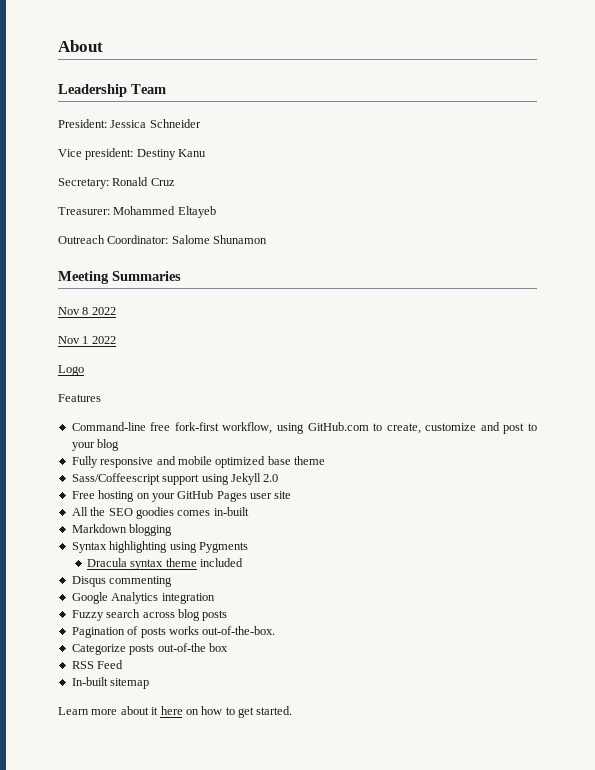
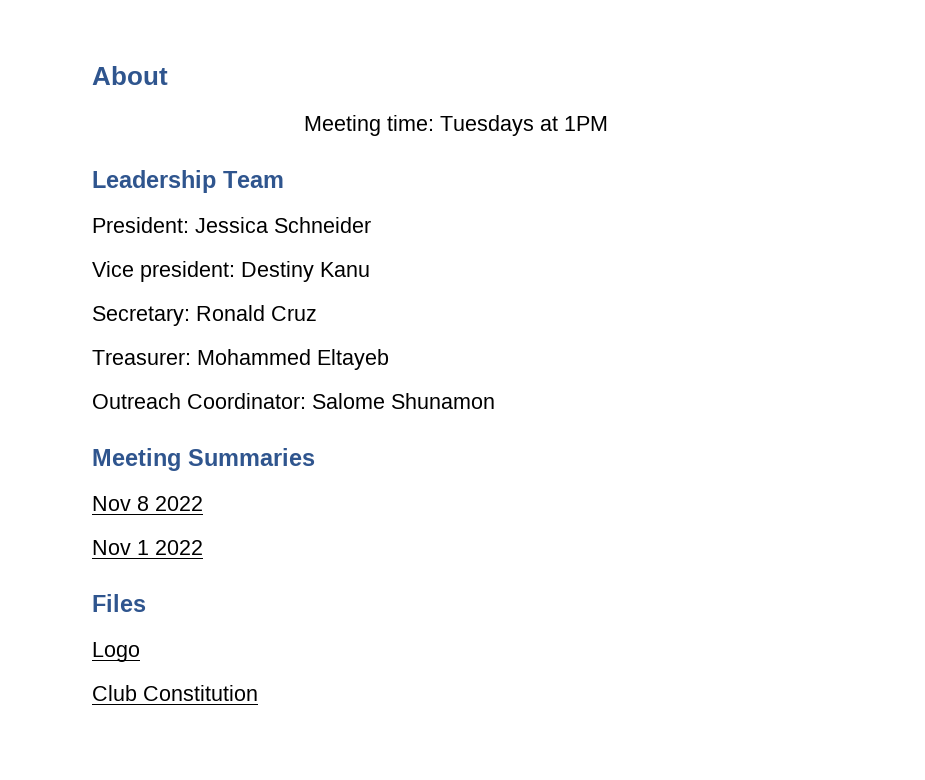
(103, 46) none -> [303,115,608,136] // Meeting time: Tuesdays at 1PM
(116, 340) none -> [92,594,146,612] // Files
[58,394,101,402] [71,422,537,434] [71,439,120,451] [71,456,325,468] [71,473,279,485] [71,490,292,502] [71,507,249,519] [71,524,173,536] [71,541,248,553] [86,558,243,570] [71,576,173,587] [71,592,215,604] [71,609,228,621] [71,626,276,638] [71,643,228,655] [71,660,124,669] [71,677,150,689] [58,706,293,718] Features // Command-line free fork-first workflow, using GitHub.com to create, customize and post to your blog // Fully responsive and mobile optimized base theme // Sass/Coffeescript support using Jekyll 2.0 // Free hosting on your GitHub Pages user site // All the SEO goodies comes in-built // Markdown blogging // Syntax highlighting using Pygments // Dracula syntax theme included // Disqus commenting // Google Analytics integration // Fuzzy search across blog posts // Pagination of posts works out-of-the-box. // Categorize posts out-of-the box // RSS Feed // In-built sitemap // Learn more about it here on how to get started. -> [92,685,258,701] Club Constitution

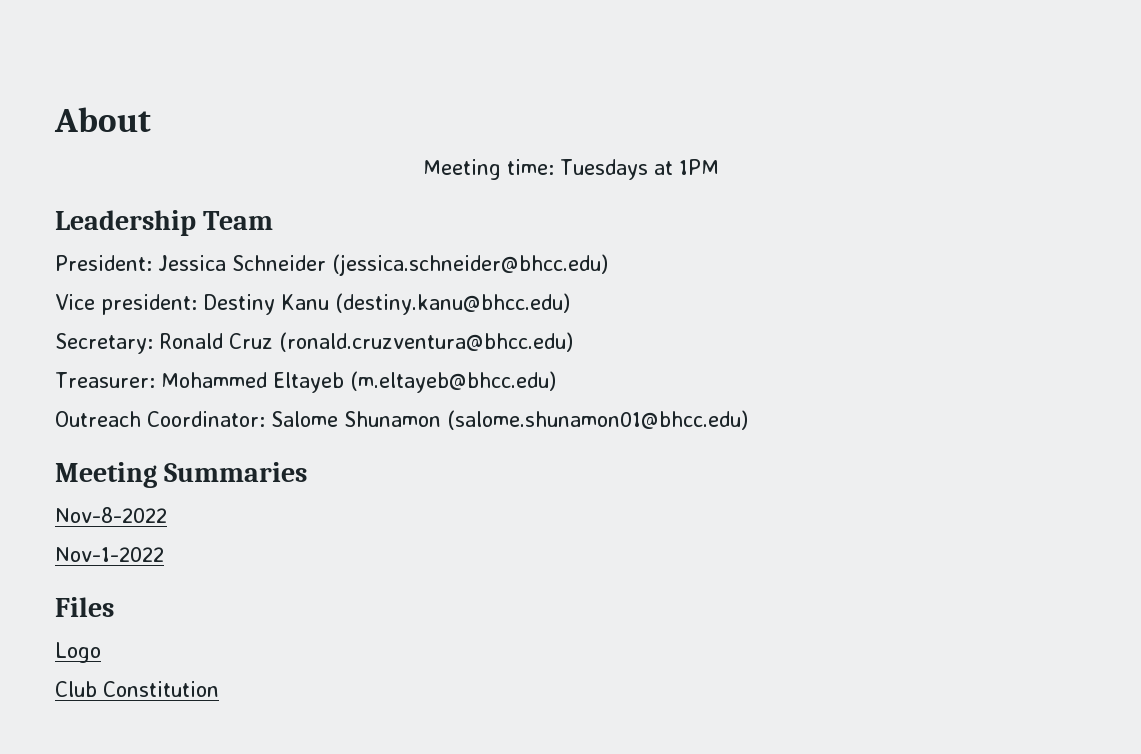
(371, 225) none -> [332,254,608,276] (jessica.schneider@bhcc.edu)
(370, 269) none -> [335,293,570,315] (destiny.kanu@bhcc.edu)
(317, 313) none -> [279,332,573,352] (ronald.cruzventura@bhcc.edu)
(389, 359) none -> [349,371,556,393] (m.eltayeb@bhcc.edu)
(495, 401) none -> [447,410,748,430] (salome.shunamon01@bhcc.edu)
[92,496,203,511] [92,540,203,555] Nov 8 2022 // Nov 1 2022 -> [55,507,167,523] [55,547,164,562] Nov-8-2022 // Nov-1-2022

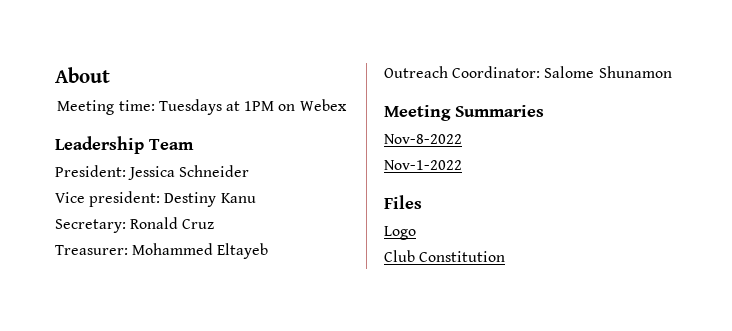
(719, 167) none -> [278,99,347,111] on Webex
[332,254,608,276] (jessica.schneider@bhcc.edu) -> (250, 171) none
[335,293,570,315] (destiny.kanu@bhcc.edu) -> (256, 198) none
[279,332,573,352] (ronald.cruzventura@bhcc.edu) -> (215, 224) none
[349,371,556,393] (m.eltayeb@bhcc.edu) -> (269, 251) none
[447,410,748,430] (salome.shunamon01@bhcc.edu) -> (672, 72) none

